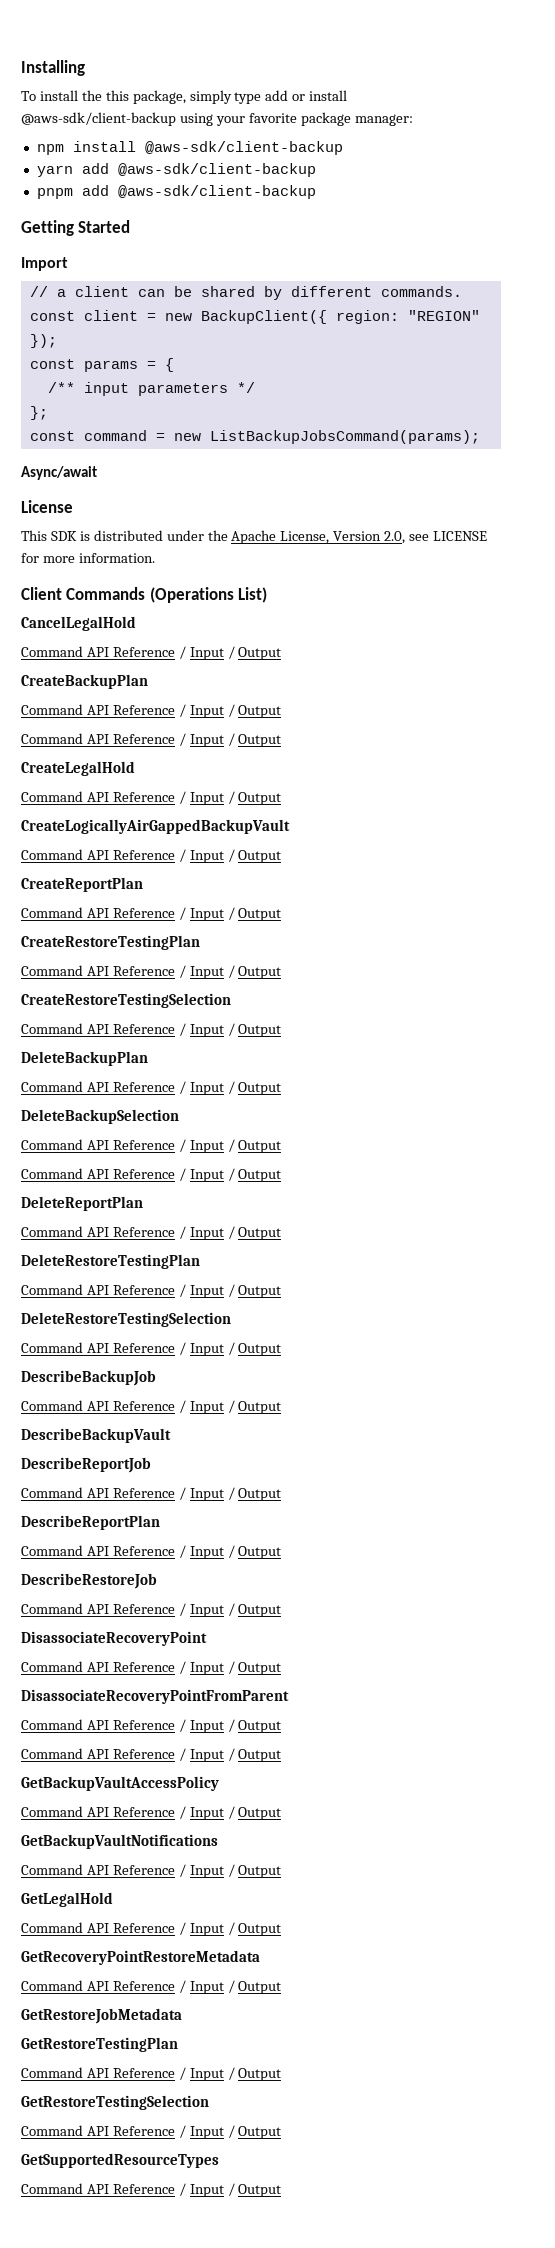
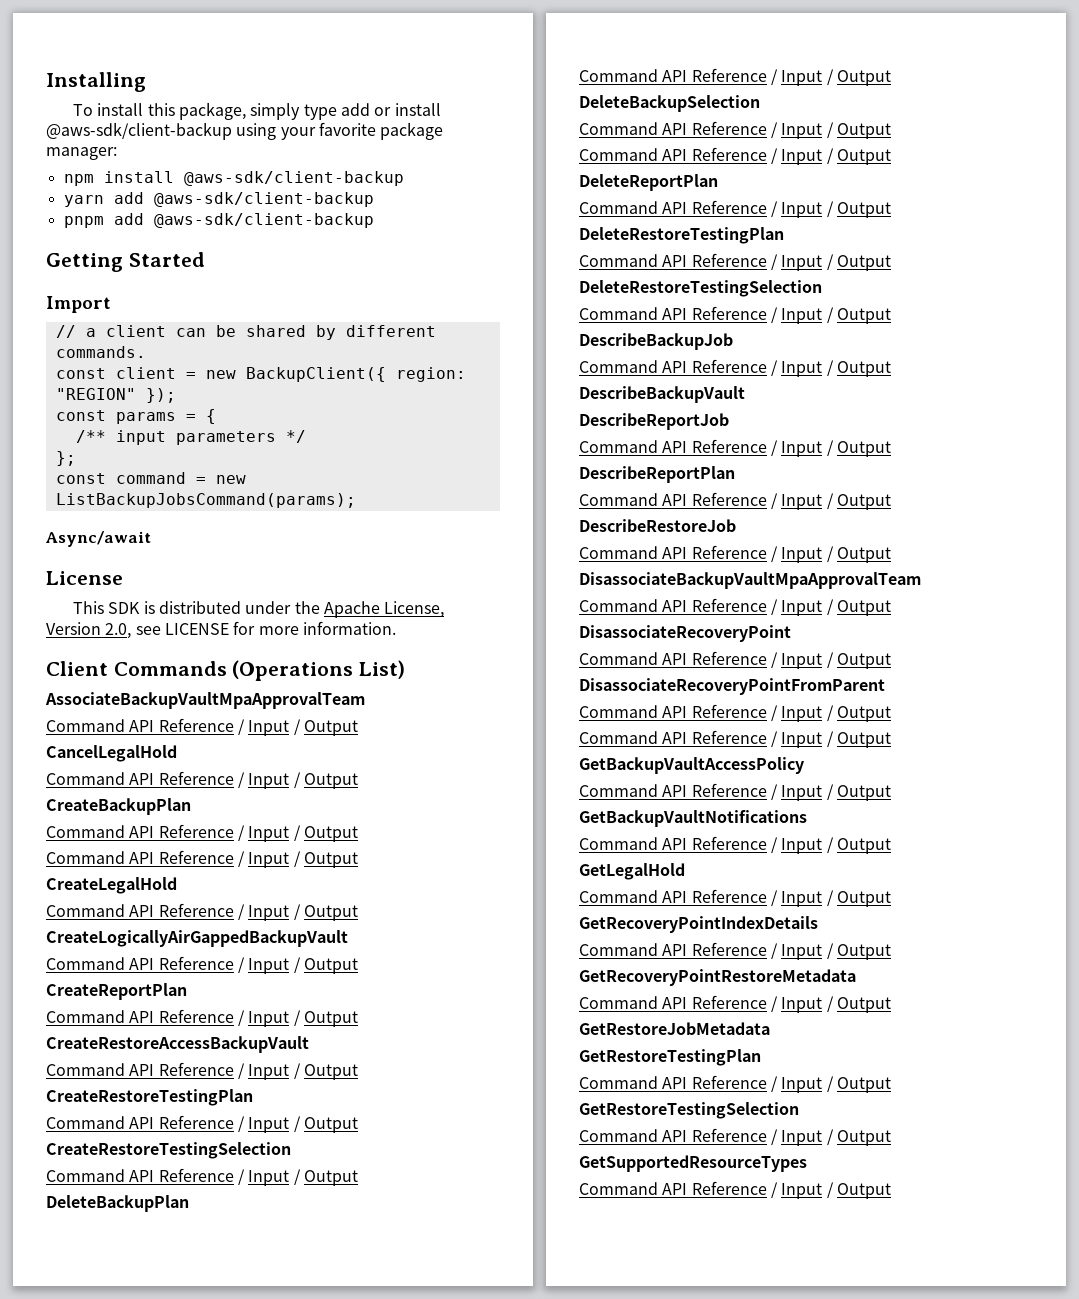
[81,90,102,101] the -> (144, 109) none
(268, 595) none -> [45,692,365,709] [46,718,358,736] // AssociateBackupVaultMpaApprovalTeam // Command API Reference / Input / Output
(282, 914) none -> [46,1036,309,1053] [46,1062,358,1080] // CreateRestoreAccessBackupVault // Command API Reference / Input / Output
(282, 1610) none -> [579,572,921,589] [579,598,891,616] // DisassociateBackupVaultMpaApprovalTeam // Command API Reference / Input / Output
(282, 1929) none -> [579,916,818,933] [579,942,891,960] // GetRecoveryPointIndexDetails // Command API Reference / Input / Output

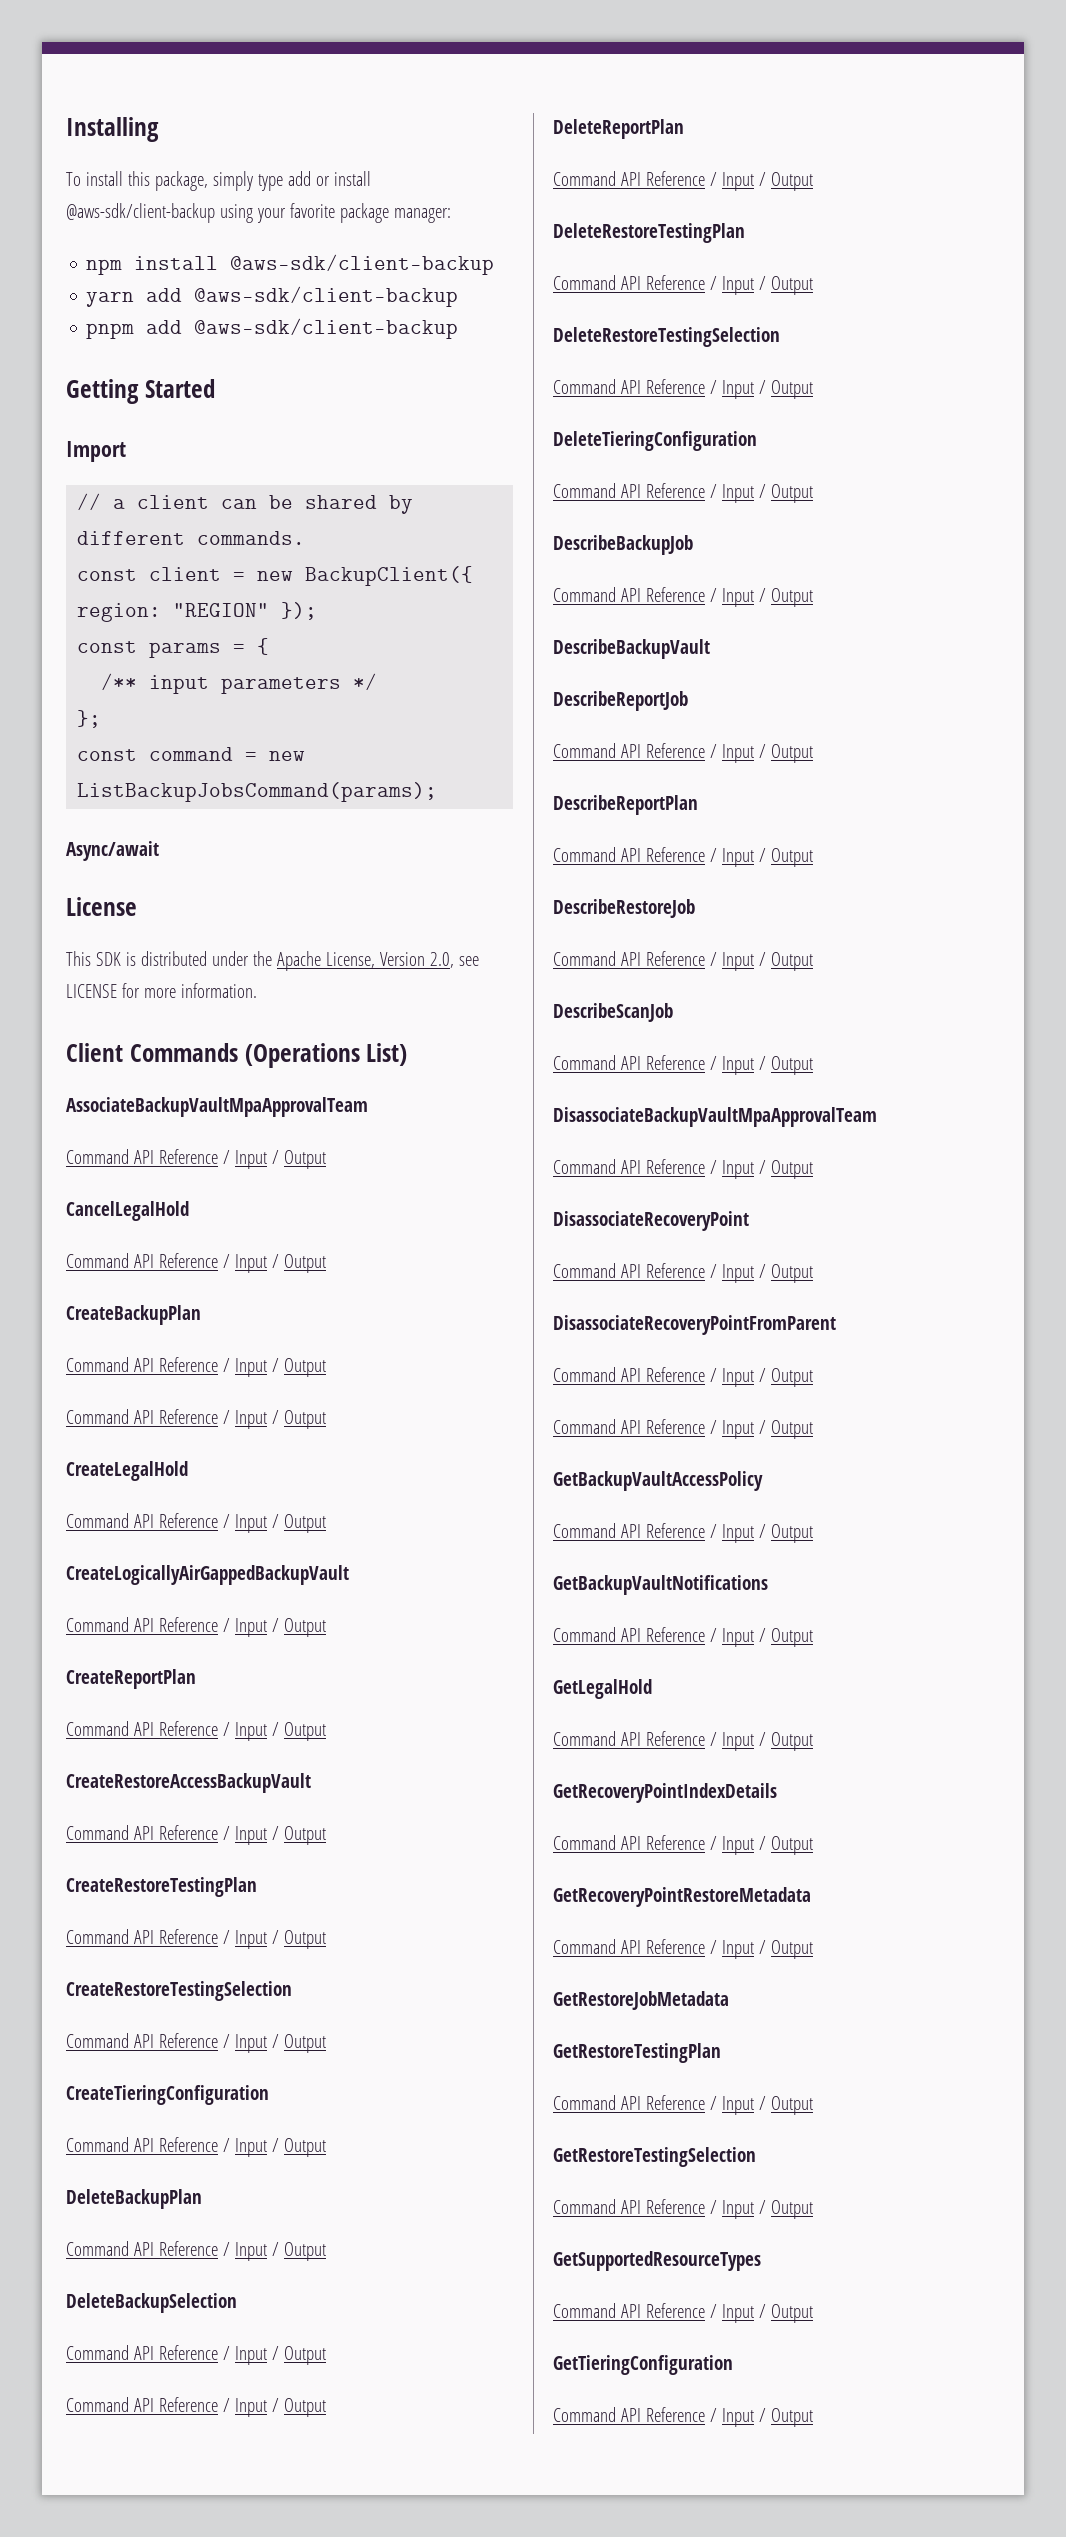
(358, 1178) none -> [66,2085,269,2105] [66,2137,326,2157] // CreateTieringConfiguration // Command API Reference / Input / Output
(891, 316) none -> [553,431,757,451] [553,483,813,503] // DeleteTieringConfiguration // Command API Reference / Input / Output
(891, 555) none -> [553,1003,673,1022] [553,1055,813,1075] // DescribeScanJob // Command API Reference / Input / Output
(891, 1191) none -> [553,2355,733,2375] [553,2407,813,2427] // GetTieringConfiguration // Command API Reference / Input / Output

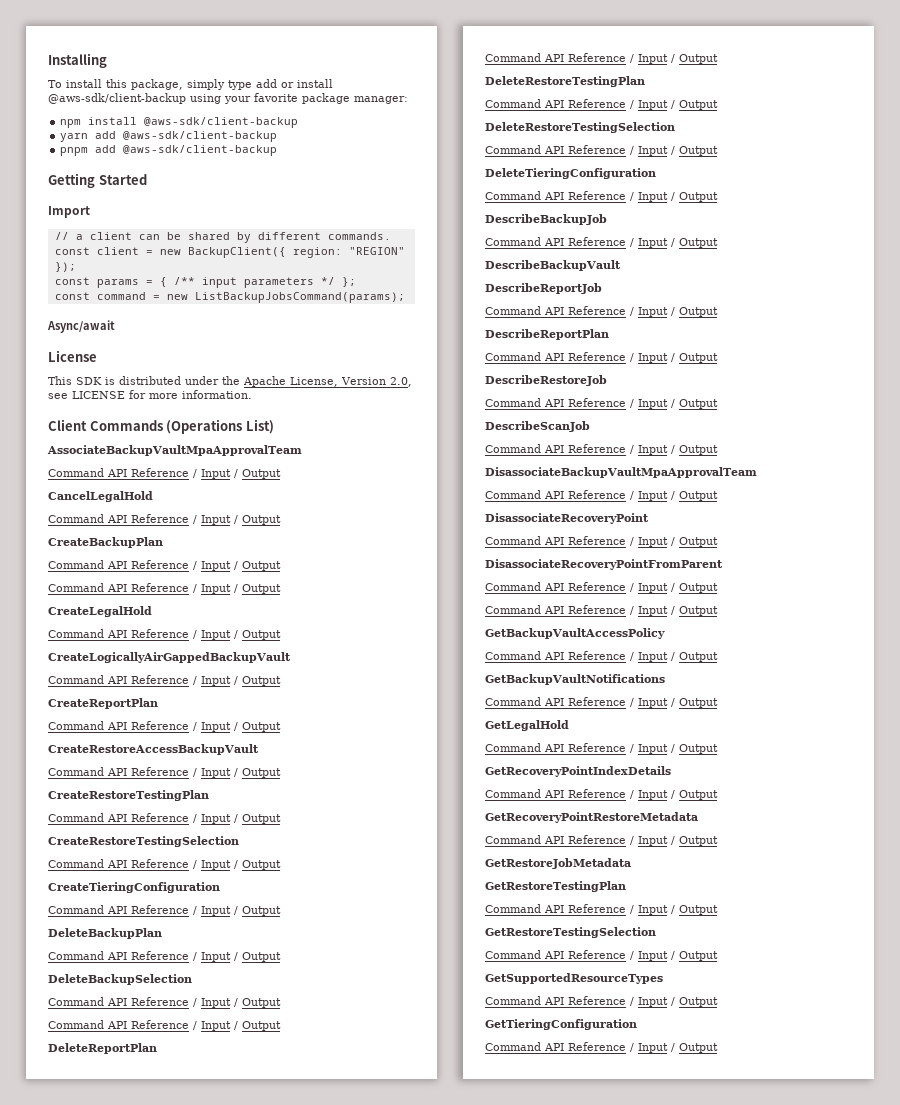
(270, 646) // -> (167, 282) none
(378, 681) // -> (335, 281) none

